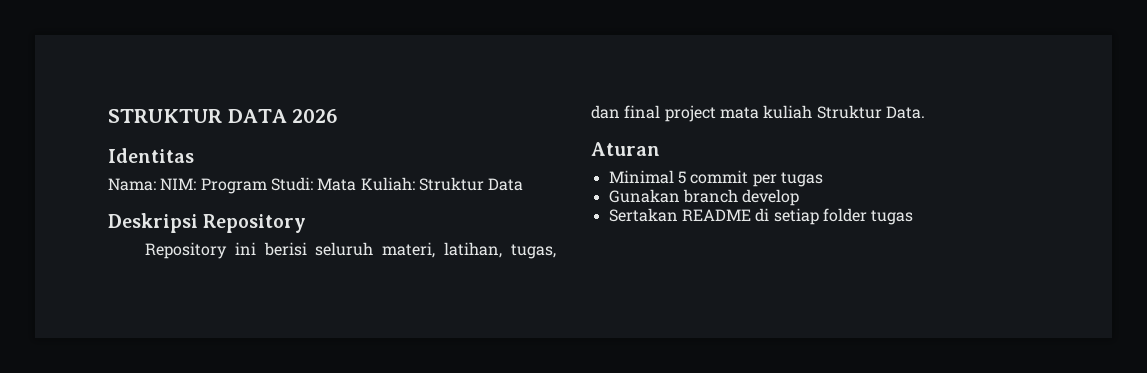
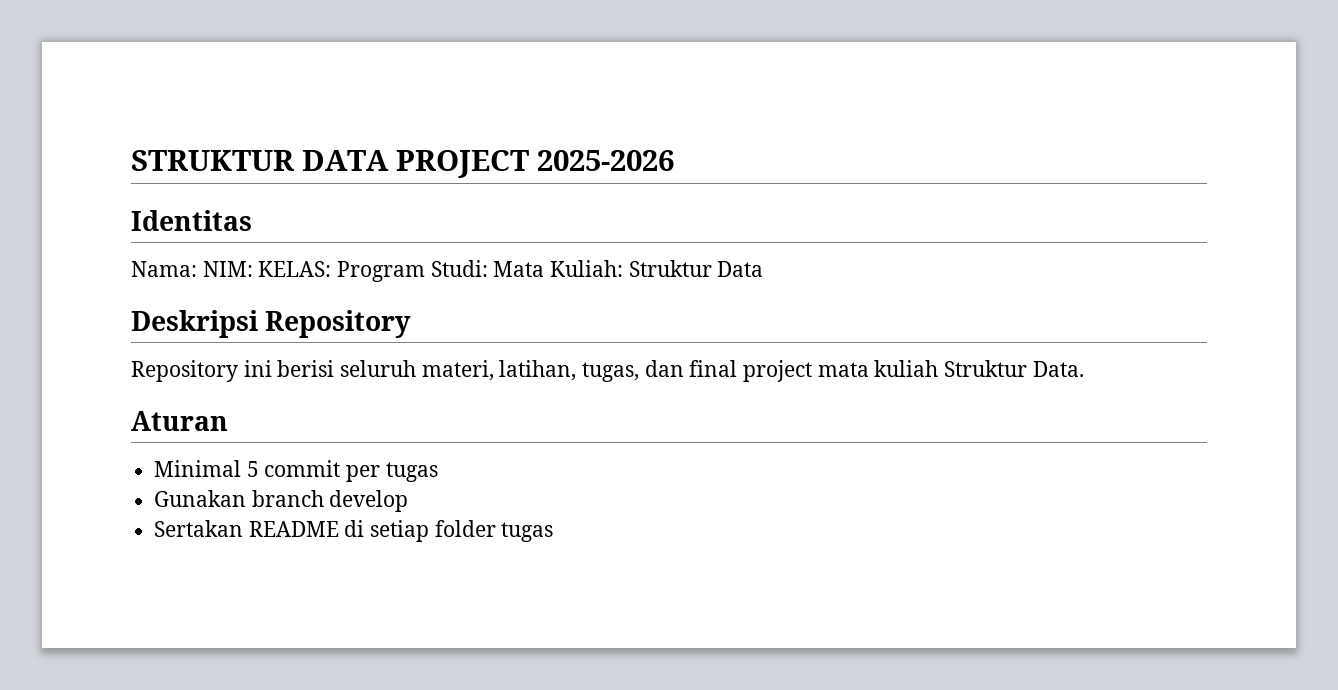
[292,109,339,123] 2026 -> [396,150,674,178] PROJECT 2025-2026
(197, 184) none -> [258,261,332,277] KELAS:

